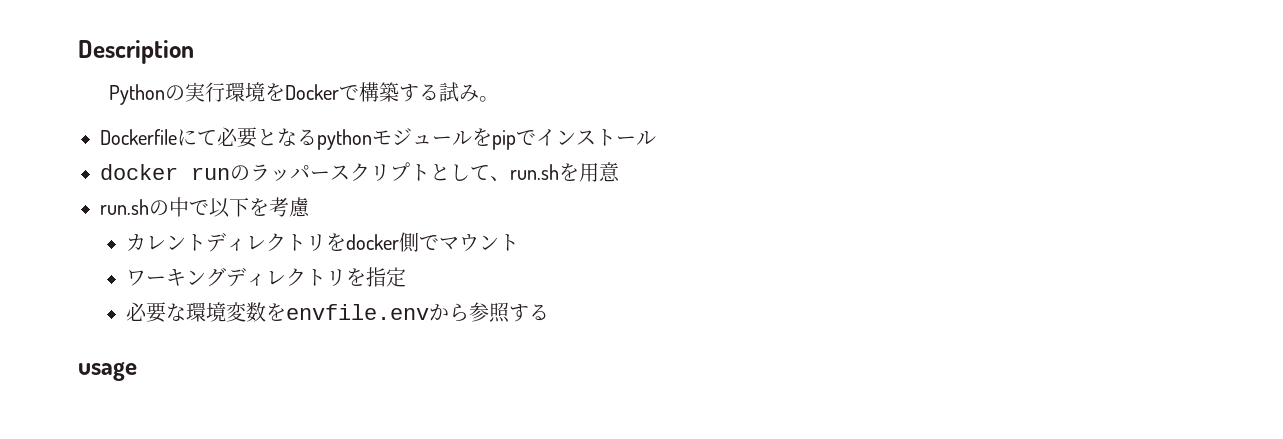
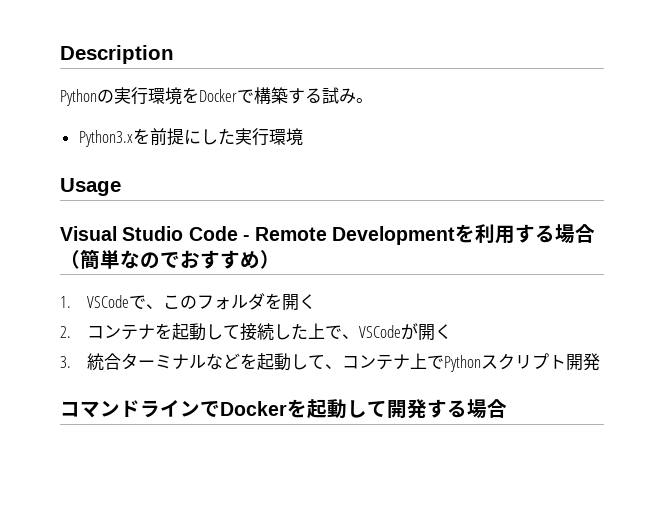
[100,127,656,150] [100,162,620,182] [100,197,310,218] [126,232,520,252] [126,267,407,287] [126,302,550,323] [78,362,137,381] Dockerfileにて必要となるpythonモジュールをpipでインストール // docker runのラッパースクリプトとして、run.shを用意 // run.shの中で以下を考慮 // カレントディレクトリをdocker側でマウント // ワーキングディレクトリを指定 // 必要な環境変数をenvfile.envから参照する // usage -> [78,128,303,147] [60,178,121,196] [60,224,596,245] [60,249,280,270] [60,293,316,311] [60,323,452,341] [60,353,600,372] [60,399,507,419] Python3.xを前提にした実行環境 // Usage // Visual Studio Code - Remote Developmentを利用する場合（簡単なのでおすすめ） // 1. VSCodeで、このフォルダを開く // 2.コンテナを起動して接続した上で、VSCodeが開く // 3.統合ターミナルなどを起動して、コンテナ上でPythonスクリプト開発 // コマンドラインでDockerを起動して開発する場合

